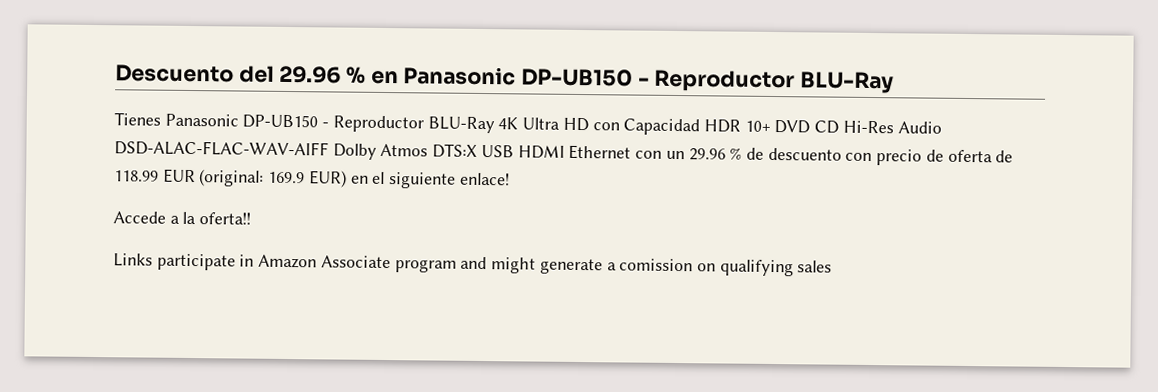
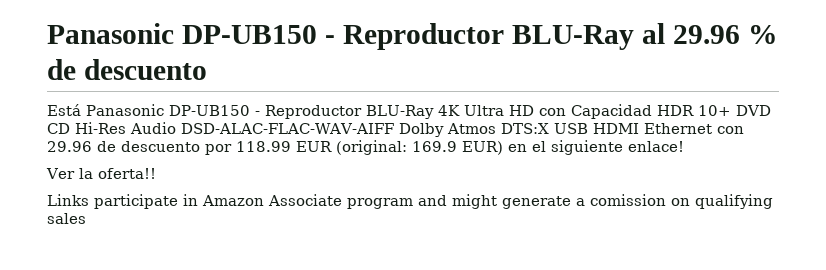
[115,64,895,94] [114,112,161,126] Descuento del 29.96 % en Panasonic DP-UB150 - Reproductor BLU-Ray // Tienes -> [47,23,778,50] [47,59,207,80] [47,104,81,116] Panasonic DP-UB150 - Reproductor BLU-Ray al 29.96 % de descuento // Está
[665,147,1014,166] un 29.96 % de descuento con precio de oferta de -> [47,141,232,155] 29.96 de descuento por
[113,211,180,224] Accede a -> [46,168,75,179] Ver

